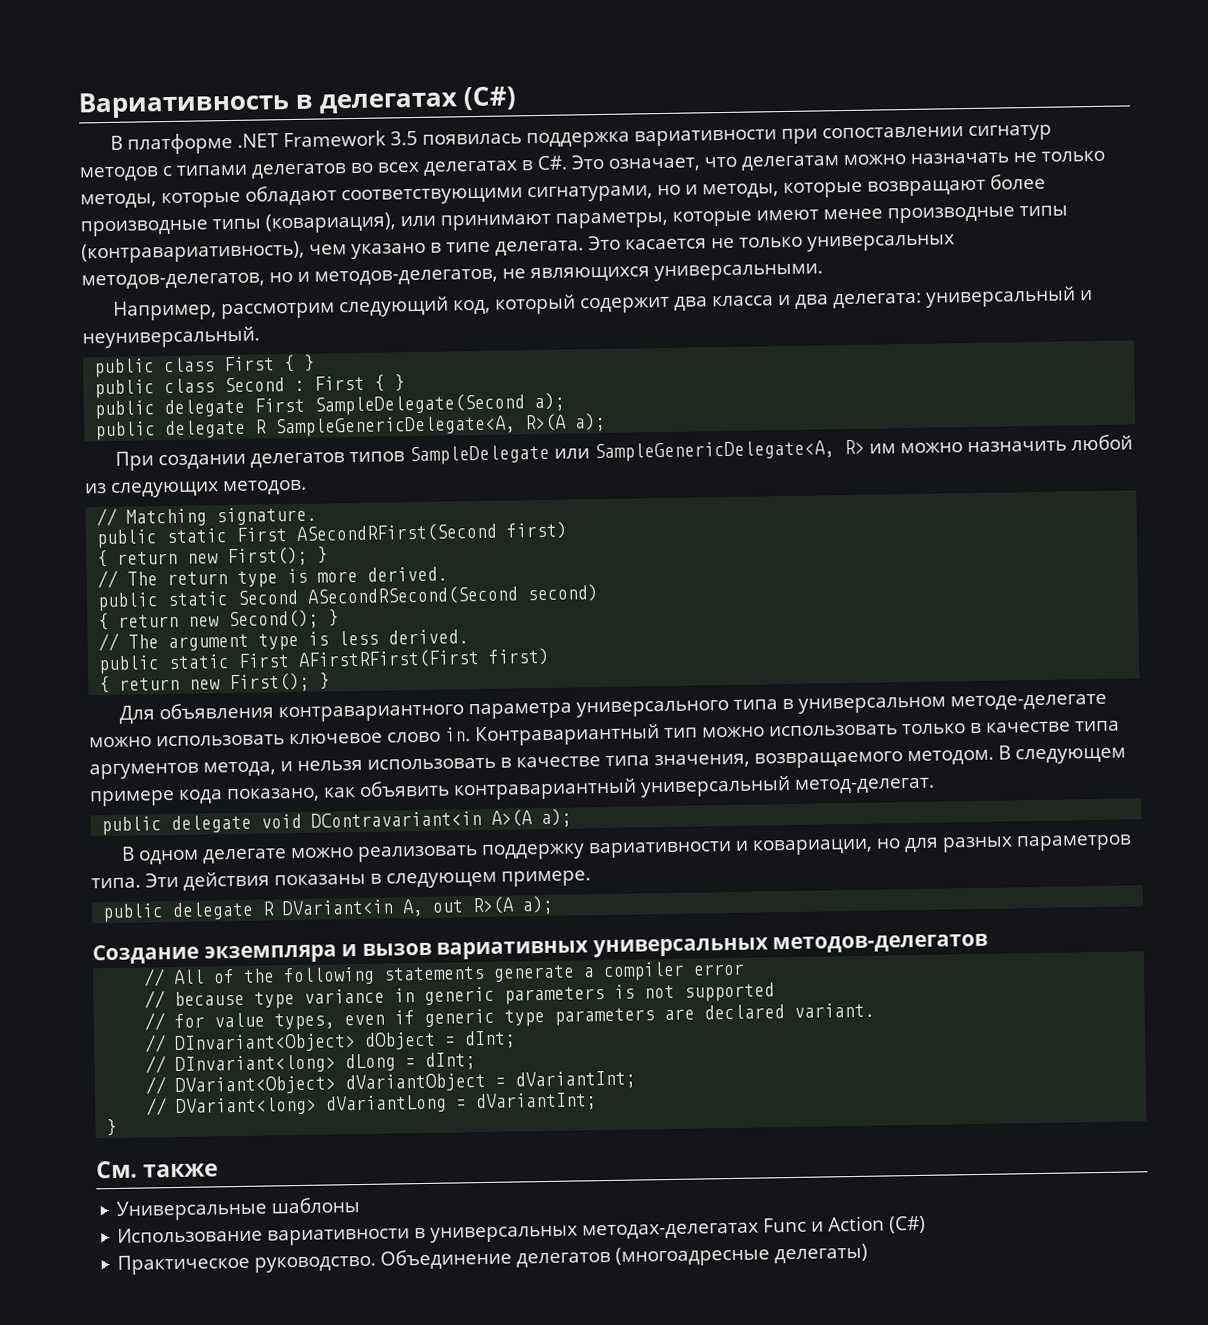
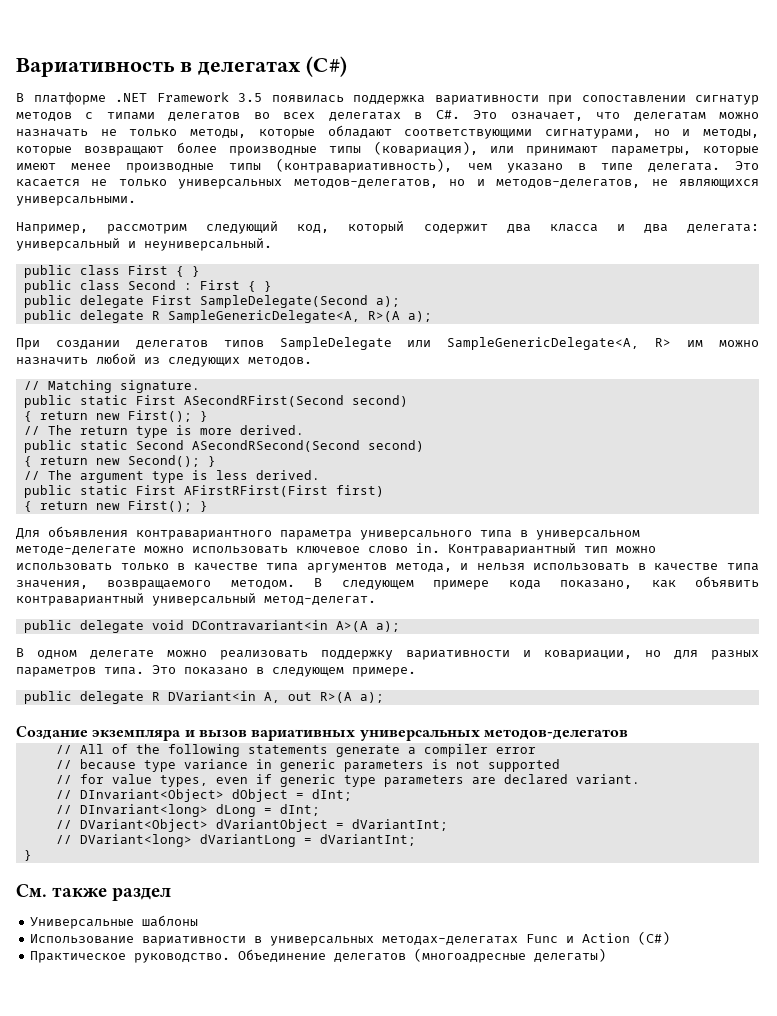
[506,521,568,540] first) -> [351,395,408,407] second)
[145,871,366,891] Эти действия показаны -> [152,665,248,675] Это показано
(220, 1170) none -> [112,887,172,901] раздел

